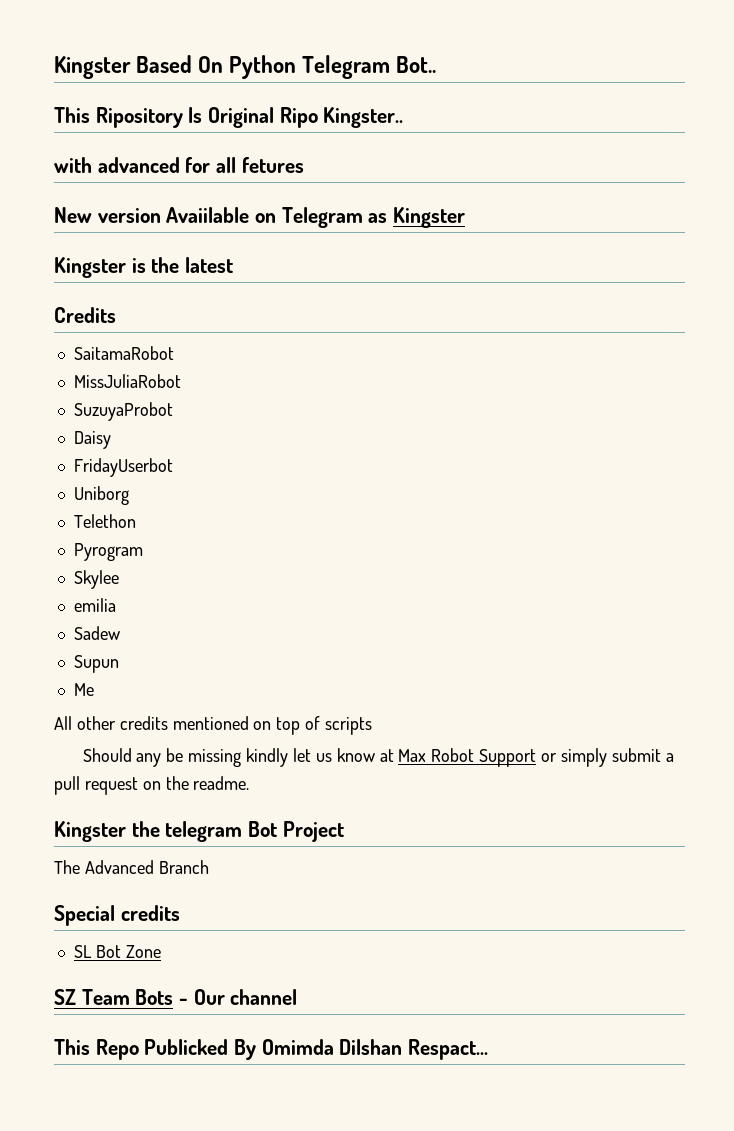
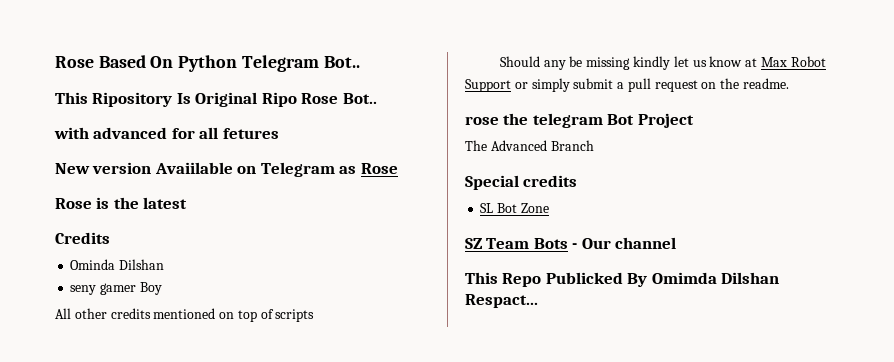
[54,56,131,79] Kingster -> [55,56,94,68] Rose
[323,107,404,128] Kingster.. -> [301,93,377,104] Rose Bot..
[393,207,466,228] [54,257,126,278] Kingster // Kingster -> [360,163,398,174] [55,198,92,209] Rose // Rose
[73,346,174,360] [73,374,181,388] [73,402,173,421] [73,431,111,449] [73,458,173,477] [73,486,129,505] [73,514,136,528] [73,543,143,561] [73,570,119,589] [73,598,116,612] [73,626,120,640] [73,655,119,673] [73,683,94,696] SaitamaRobot // MissJuliaRobot // SuzuyaProbot // Daisy // FridayUserbot // Uniborg // Telethon // Pyrogram // Skylee // emilia // Sadew // Supun // Me -> [70,259,165,270] [70,282,162,295] Ominda Dilshan // seny gamer Boy
[54,821,126,842] Kingster -> [465,116,499,125] rose

